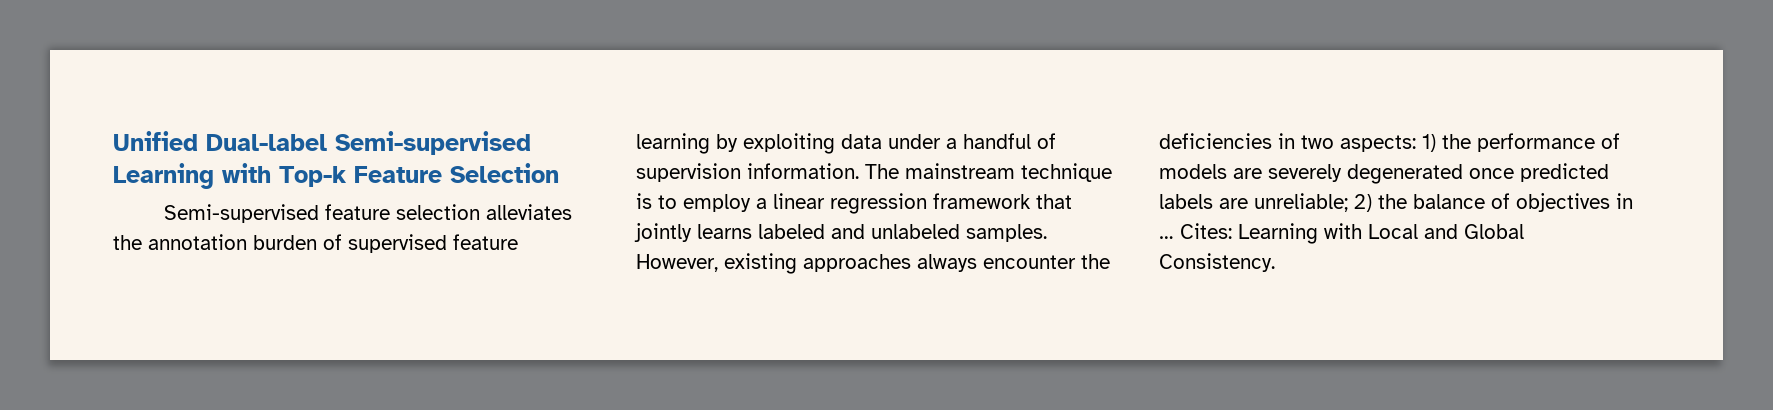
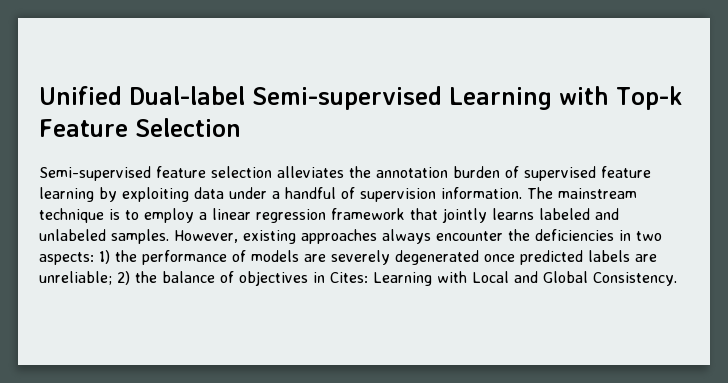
[1159,236,1174,239] … -> (325, 277) none

